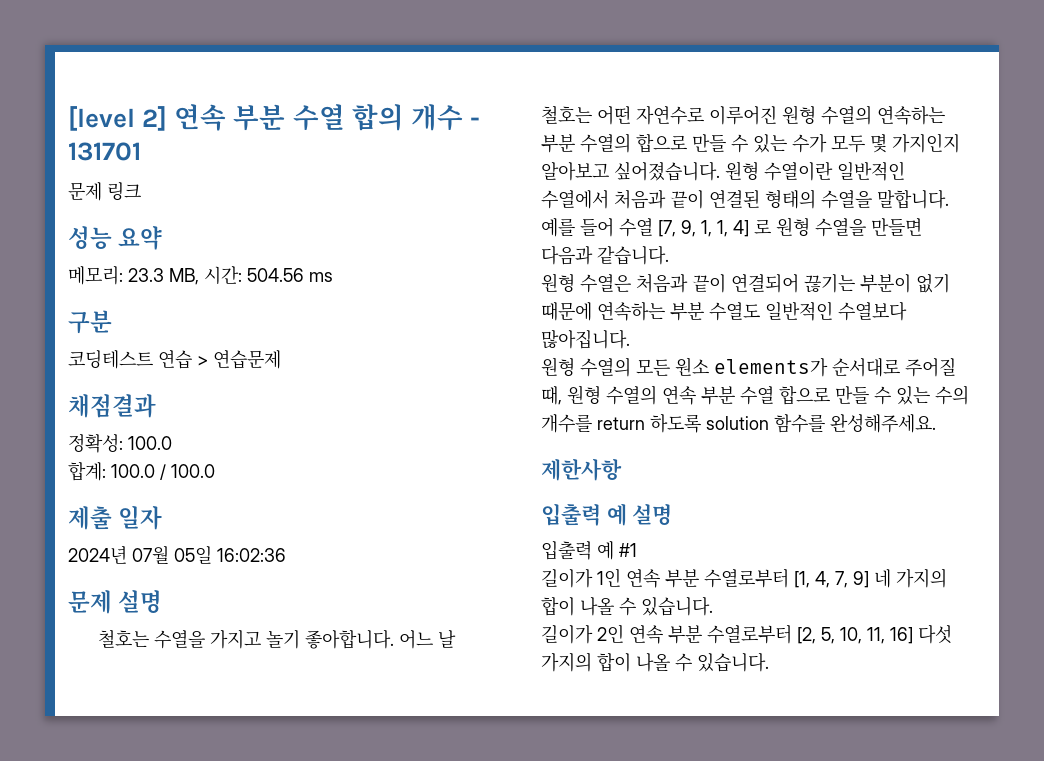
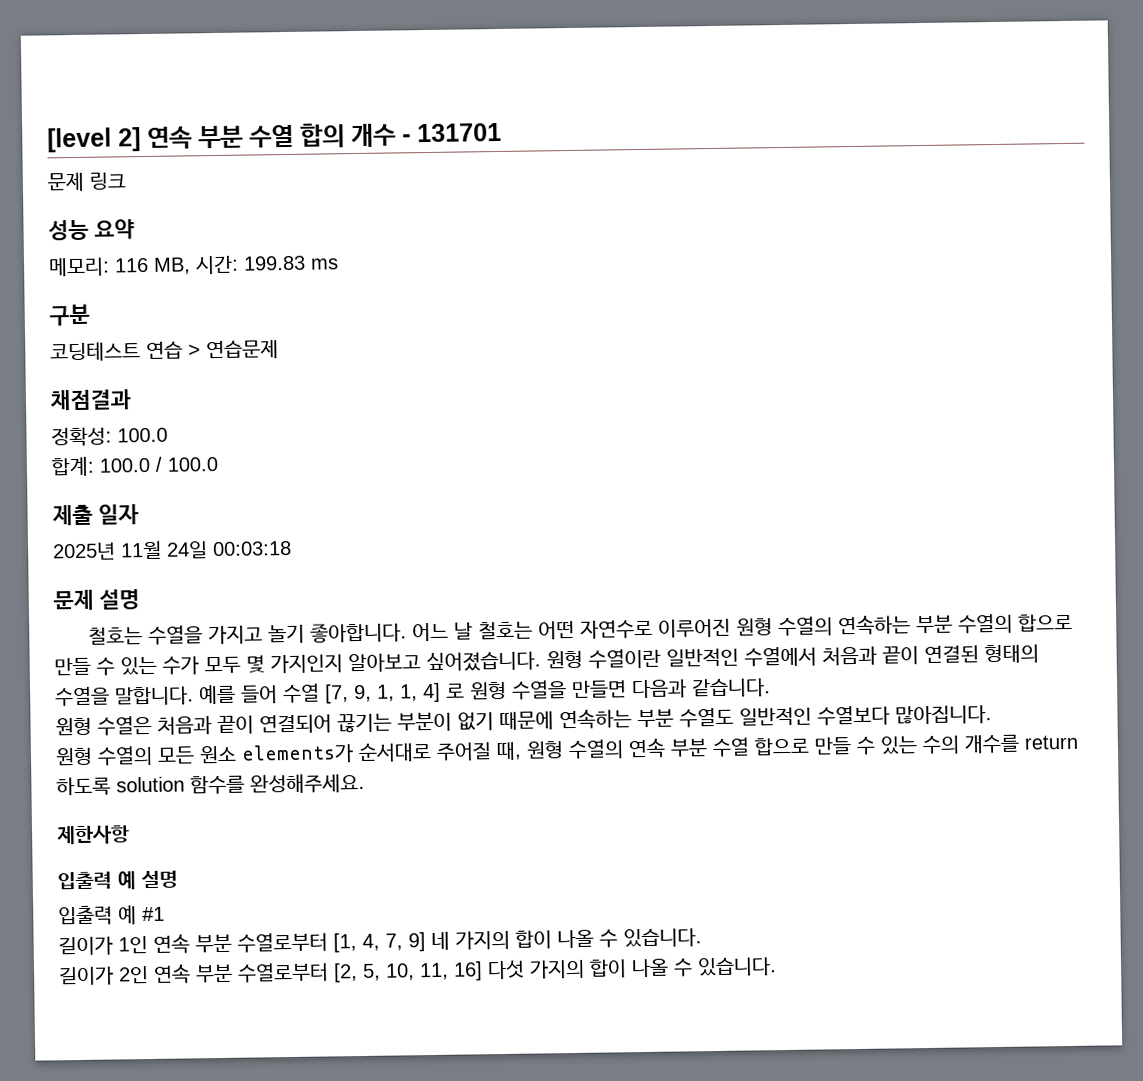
[128,268,164,282] 23.3 -> [114,257,149,273] 116
[247,268,304,282] 504.56 -> [243,255,306,271] 199.83
[68,545,286,564] 2024년 07월 05일 16:02:36 -> [52,540,292,561] 2025년 11월 24일 00:03:18

